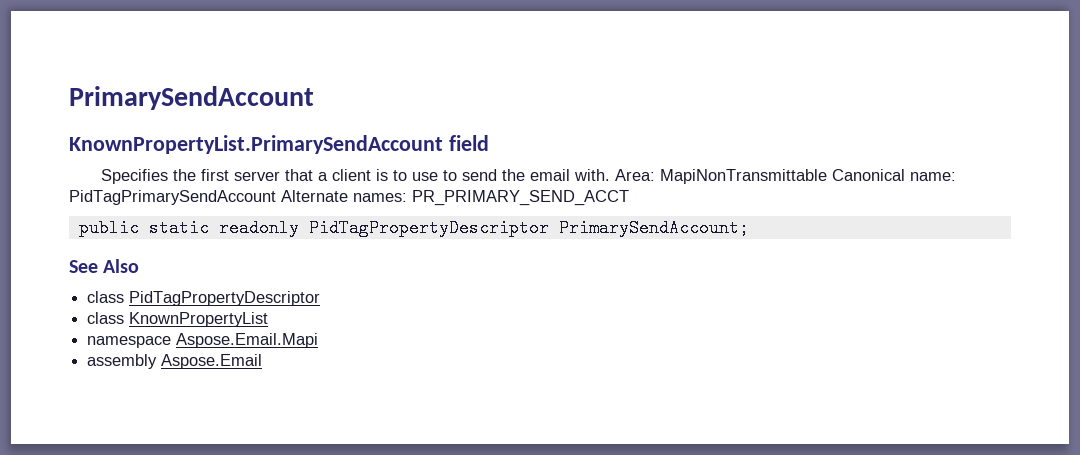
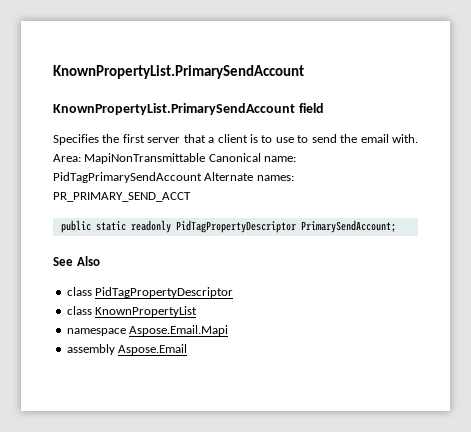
[69,86,314,110] PrimarySendAccount -> [53,65,304,79] KnownPropertyList.PrimarySendAccount

